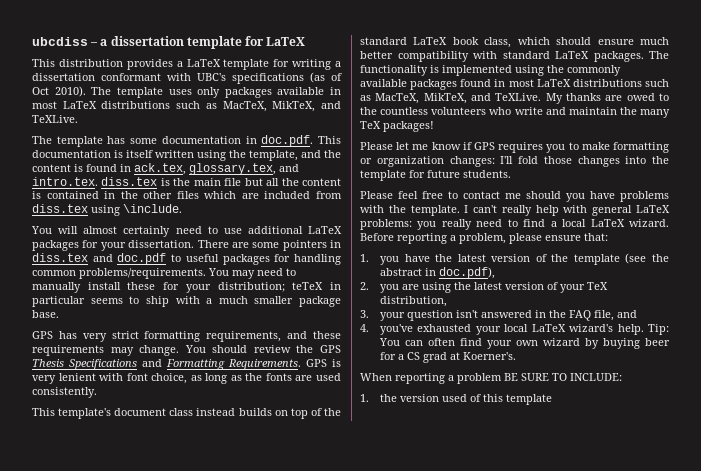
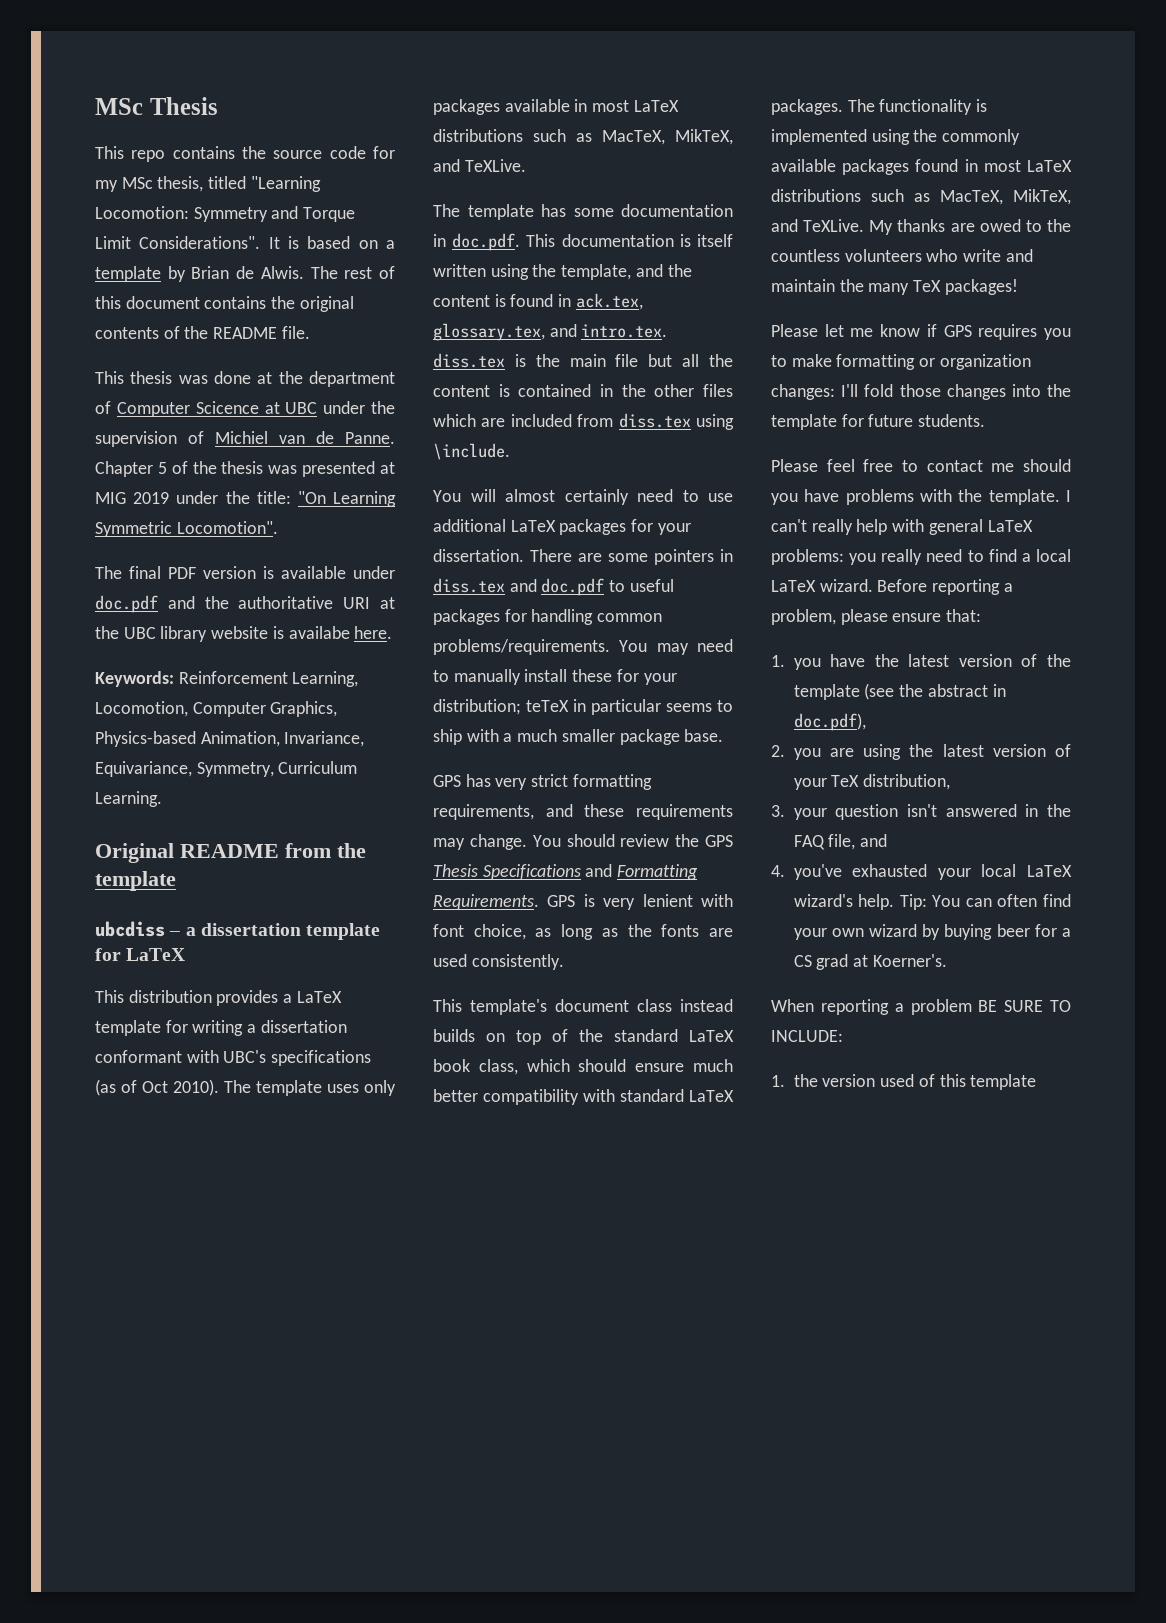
(32, 41) none -> [95,97,218,115] [95,146,395,162] [95,176,321,192] [95,206,356,222] [95,236,395,249] [95,266,396,282] [95,296,354,312] [95,326,310,339] [95,371,395,387] [95,401,395,417] [95,431,395,447] [95,461,395,477] [95,491,396,507] [95,521,278,537] [95,566,395,579] [95,595,396,613] [95,626,393,642] [95,671,359,687] [95,701,338,717] [95,731,365,747] [95,761,358,777] [95,791,162,807] [95,843,366,863] [95,871,176,891] MSc Thesis // This repo contains the source code for my MSc thesis, titled "Learning Locomotion: Symmetry and Torque Limit Considerations". It is based on a template by Brian de Alwis. The rest of this document contains the original contents of the README file. // This thesis was done at the department of Computer Scicence at UBC under the supervision of Michiel van de Panne. Chapter 5 of the thesis was presented at MIG 2019 under the title: "On Learning Symmetric Locomotion". // The final PDF version is available under doc.pdf and the authoritative URI at the UBC library website is availabe here. // Keywords: Reinforcement Learning, Locomotion, Computer Graphics, Physics-based Animation, Invariance, Equivariance, Symmetry, Curriculum Learning. // Original README from the template //

